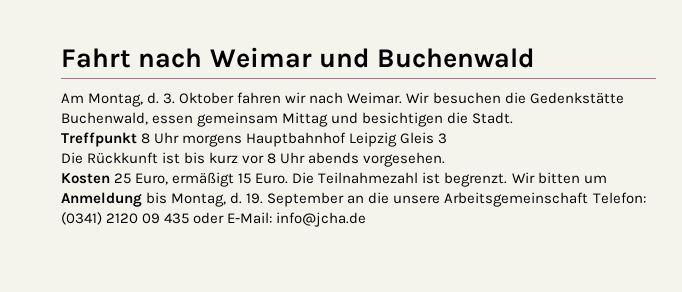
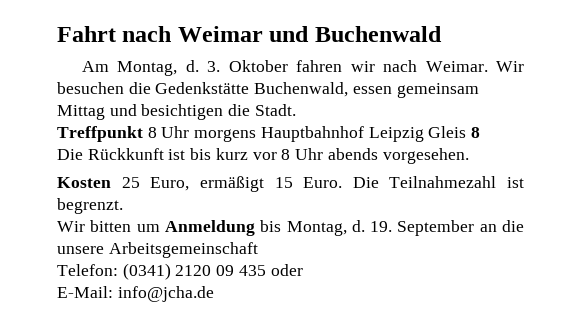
[438,133,448,144] 3 -> [471,127,481,138] 8
(508, 179) none -> (123, 206) //
(589, 199) none -> (258, 250) //
(225, 218) none -> (303, 270) //

